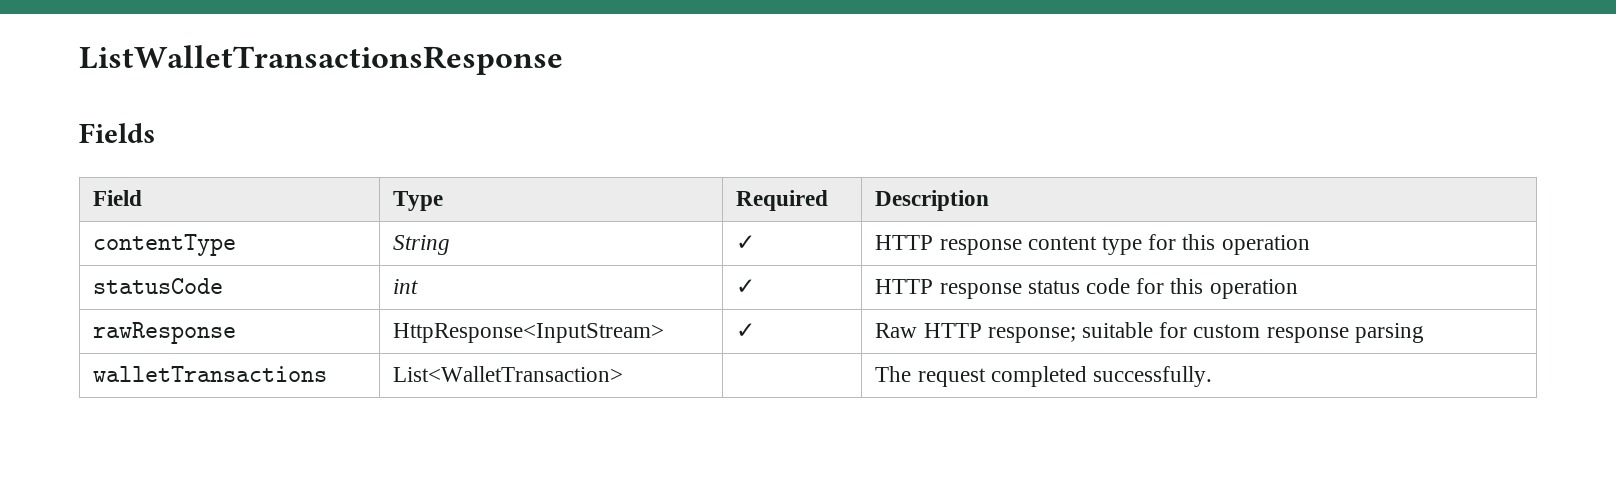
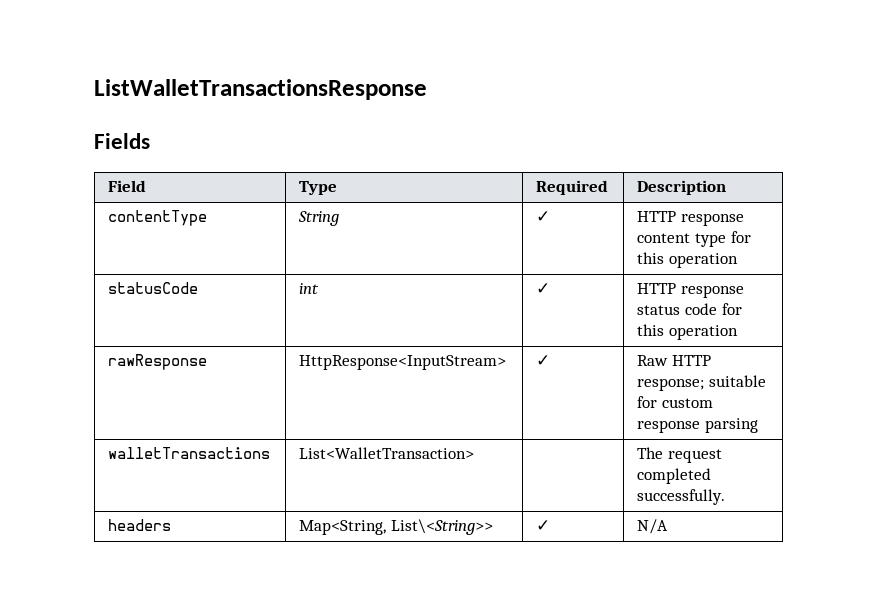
(1213, 376) none -> [108,519,172,531] [299,519,493,535] [536,520,551,531] [637,519,669,534] // headers | Map<String, List\<String>> | ✓ | N/A

